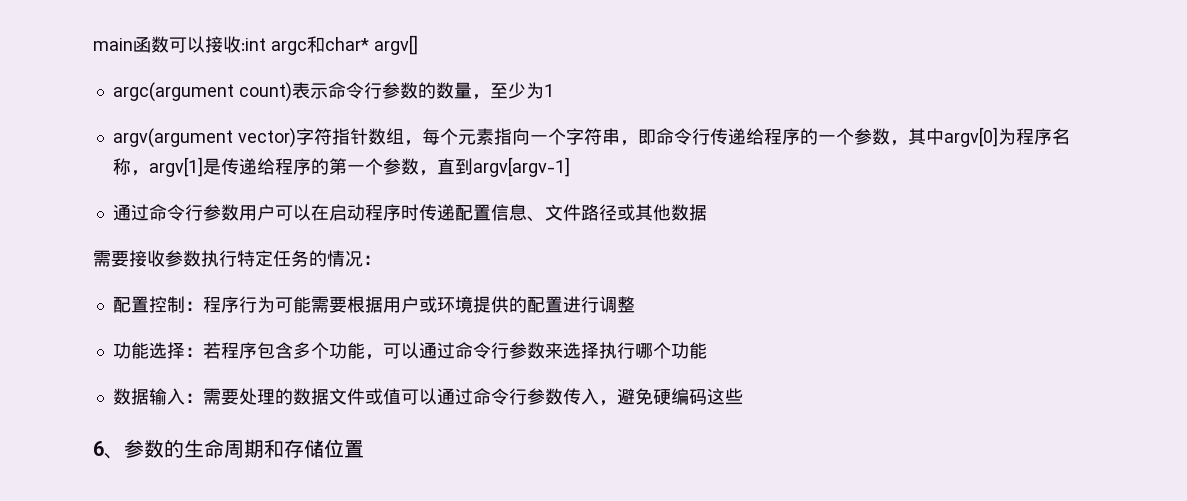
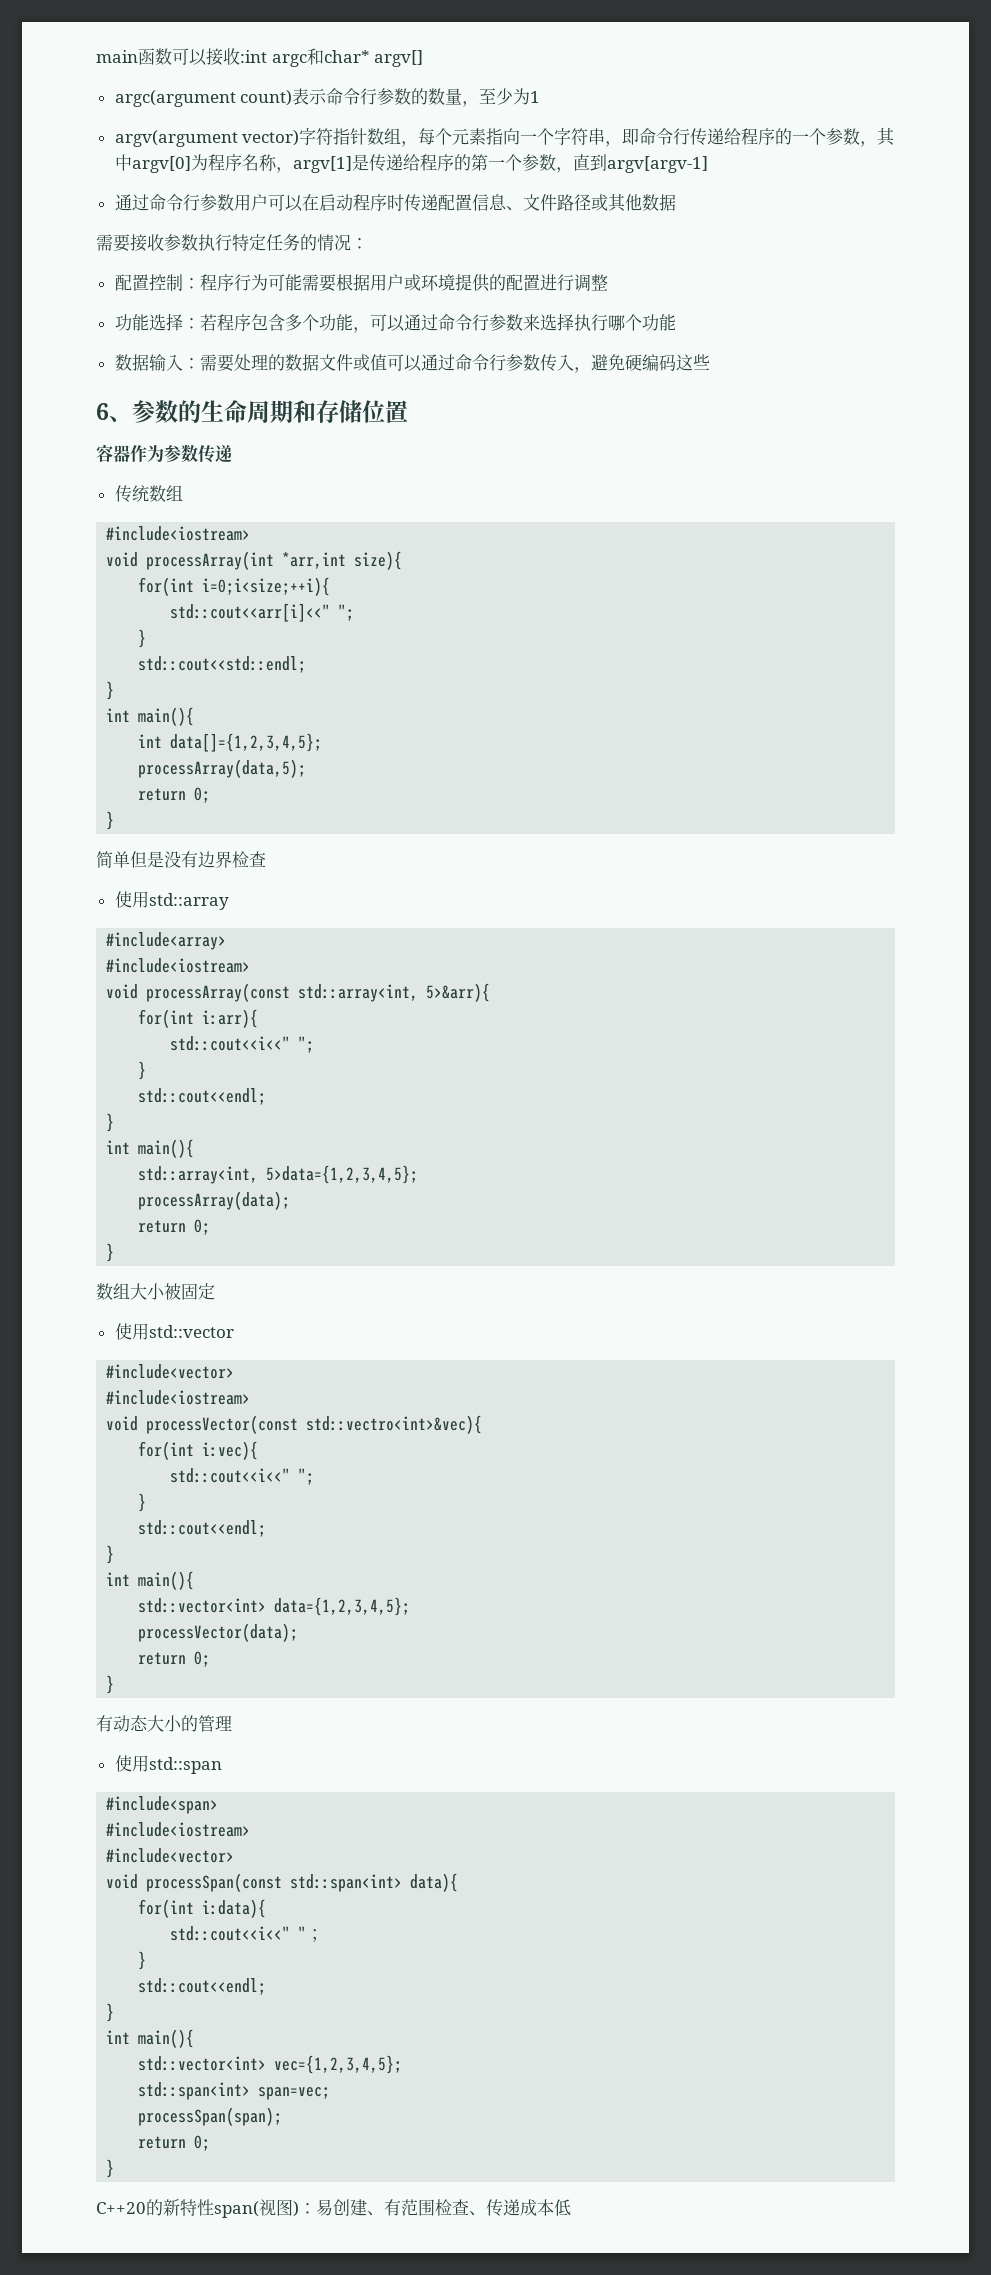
(364, 449) none -> [96,444,232,463] [114,485,183,503] [106,526,251,541] [106,551,403,570] [138,577,331,596] [170,603,355,622] [138,629,147,648] [138,656,307,673] [106,681,115,700] [106,707,195,726] [138,733,323,752] [138,759,307,778] [138,787,211,803] [106,811,115,830] [96,851,266,868] [114,891,229,910] [106,932,227,950] [106,958,251,973] [106,983,491,1002] [138,1009,259,1028] [170,1036,315,1053] [138,1061,147,1080] [138,1088,267,1105] [106,1113,115,1132] [106,1139,195,1158] [138,1165,419,1184] [138,1191,291,1210] [138,1219,211,1235] [106,1243,115,1262] [96,1283,215,1300] [114,1323,234,1340] [106,1364,235,1379] [106,1390,251,1405] [106,1415,483,1434] [138,1441,259,1460] [170,1468,315,1485] [138,1493,147,1512] [138,1520,267,1537] [106,1545,115,1564] [106,1571,195,1590] [138,1597,411,1616] [138,1623,299,1642] [138,1651,211,1667] [106,1675,115,1694] [96,1715,232,1732] [114,1755,222,1774] [106,1796,219,1814] [106,1822,251,1837] [106,1848,235,1863] [106,1873,459,1892] [138,1899,267,1918] [170,1926,325,1942] [138,1951,147,1970] [138,1978,267,1995] [106,2003,115,2022] [106,2029,195,2048] [138,2055,403,2074] [138,2082,331,2100] [138,2107,283,2126] [138,2135,211,2151] [106,2159,115,2178] [96,2199,571,2218] // 容器作为参数传递 // 传统数组 // #include<iostream> // void processArray(int *arr,int size){ // for(int i=0;i<size;++i){ // std::cout<<arr[i]<<" "; // } // std::cout<<std::endl; // } // int main(){ // int data[]={1,2,3,4,5}; // processArray(data,5); // return 0; // } // 简单但是没有边界检查 // 使用std::array // #include<array> // #include<iostream> // void processArray(const std::array<int, 5>&arr){ // for(int i:arr){ // std::cout<<i<<" "; // } // std::cout<<endl; // } // int main(){ // std::array<int, 5>data={1,2,3,4,5}; // processArray(data); // return 0; // } // 数组大小被固定 // 使用std::vector // #include<vector> // #include<iostream> // void processVector(const std::vectro<int>&vec){ // for(int i:vec){ // std::cout<<i<<" "; // } // std::cout<<endl; // } // int main(){ // std::vector<int> data={1,2,3,4,5}; // processVector(data); // return 0; // } // 有动态大小的管理 // 使用std::span // #include<span> // #include<iostream> // #include<vector> // void processSpan(const std::span<int> data){ // for(int i:data){ // std::cout<<i<<" "； // } // std::cout<<endl; // } // int main(){ // std::vector<int> vec={1,2,3,4,5}; // std::span<int> span=vec; // processSpan(span); // return 0; // } // C++20的新特性span(视图)：易创建、有范围检查、传递成本低

